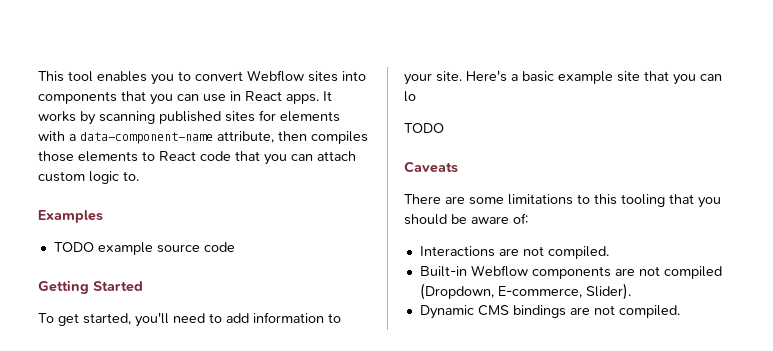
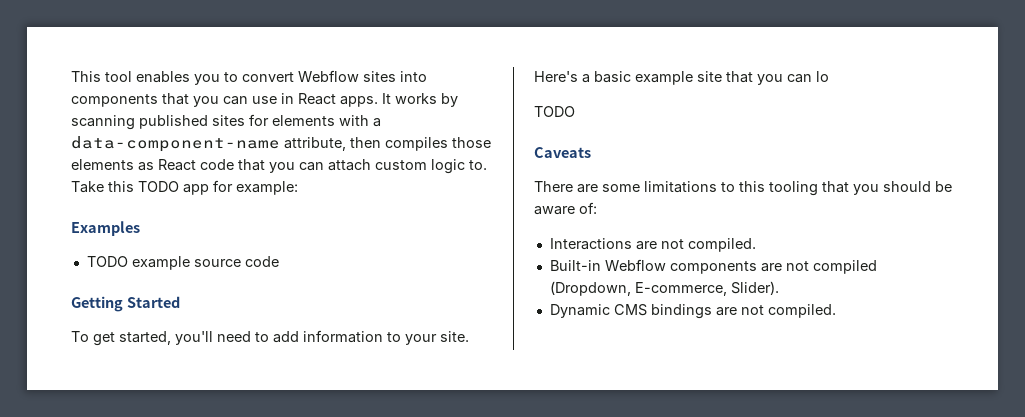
[142,151,155,161] to -> [138,162,154,171] as
(139, 176) none -> [71,180,298,195] Take this TODO app for example:

